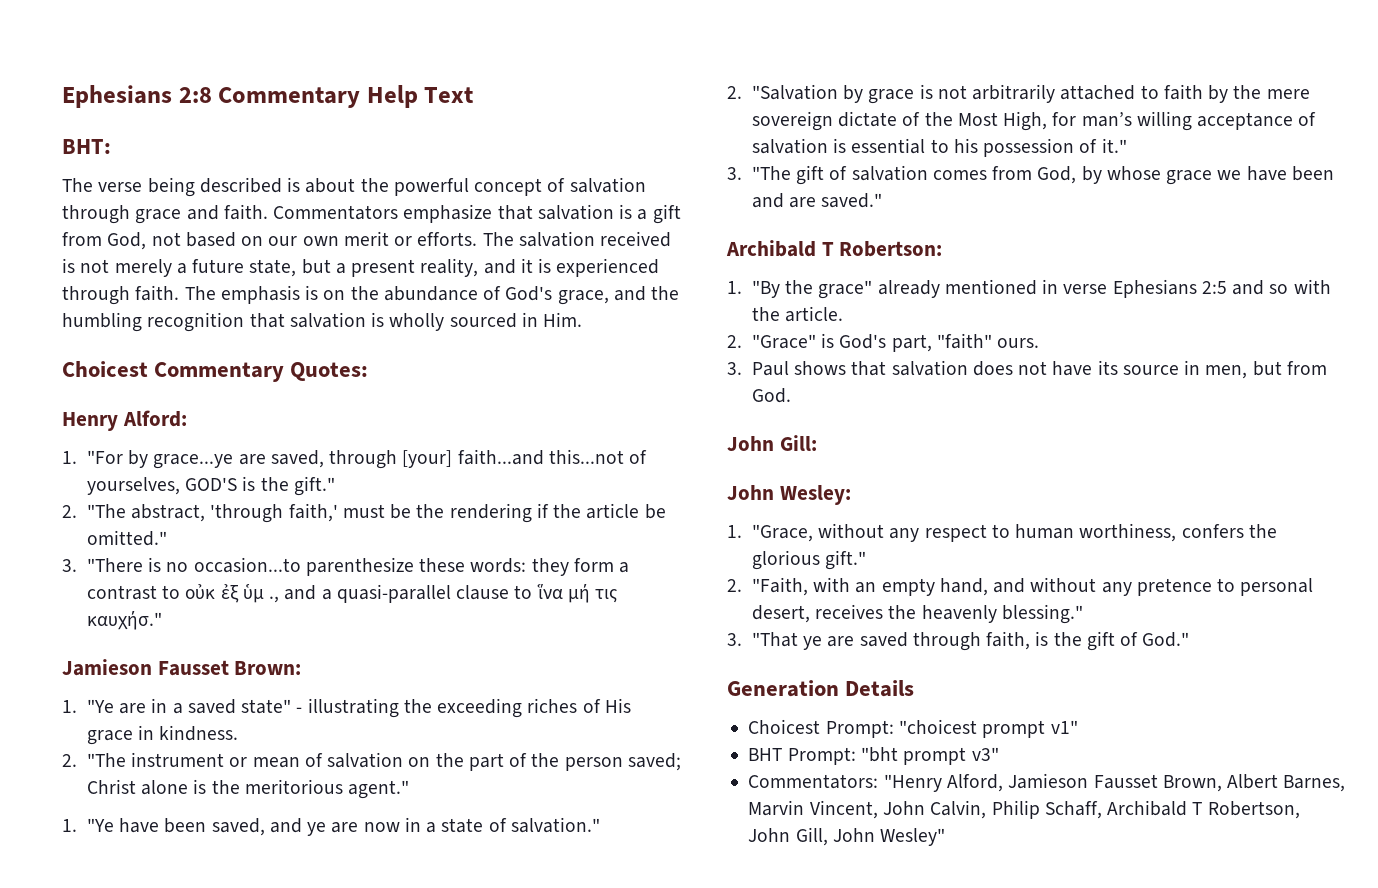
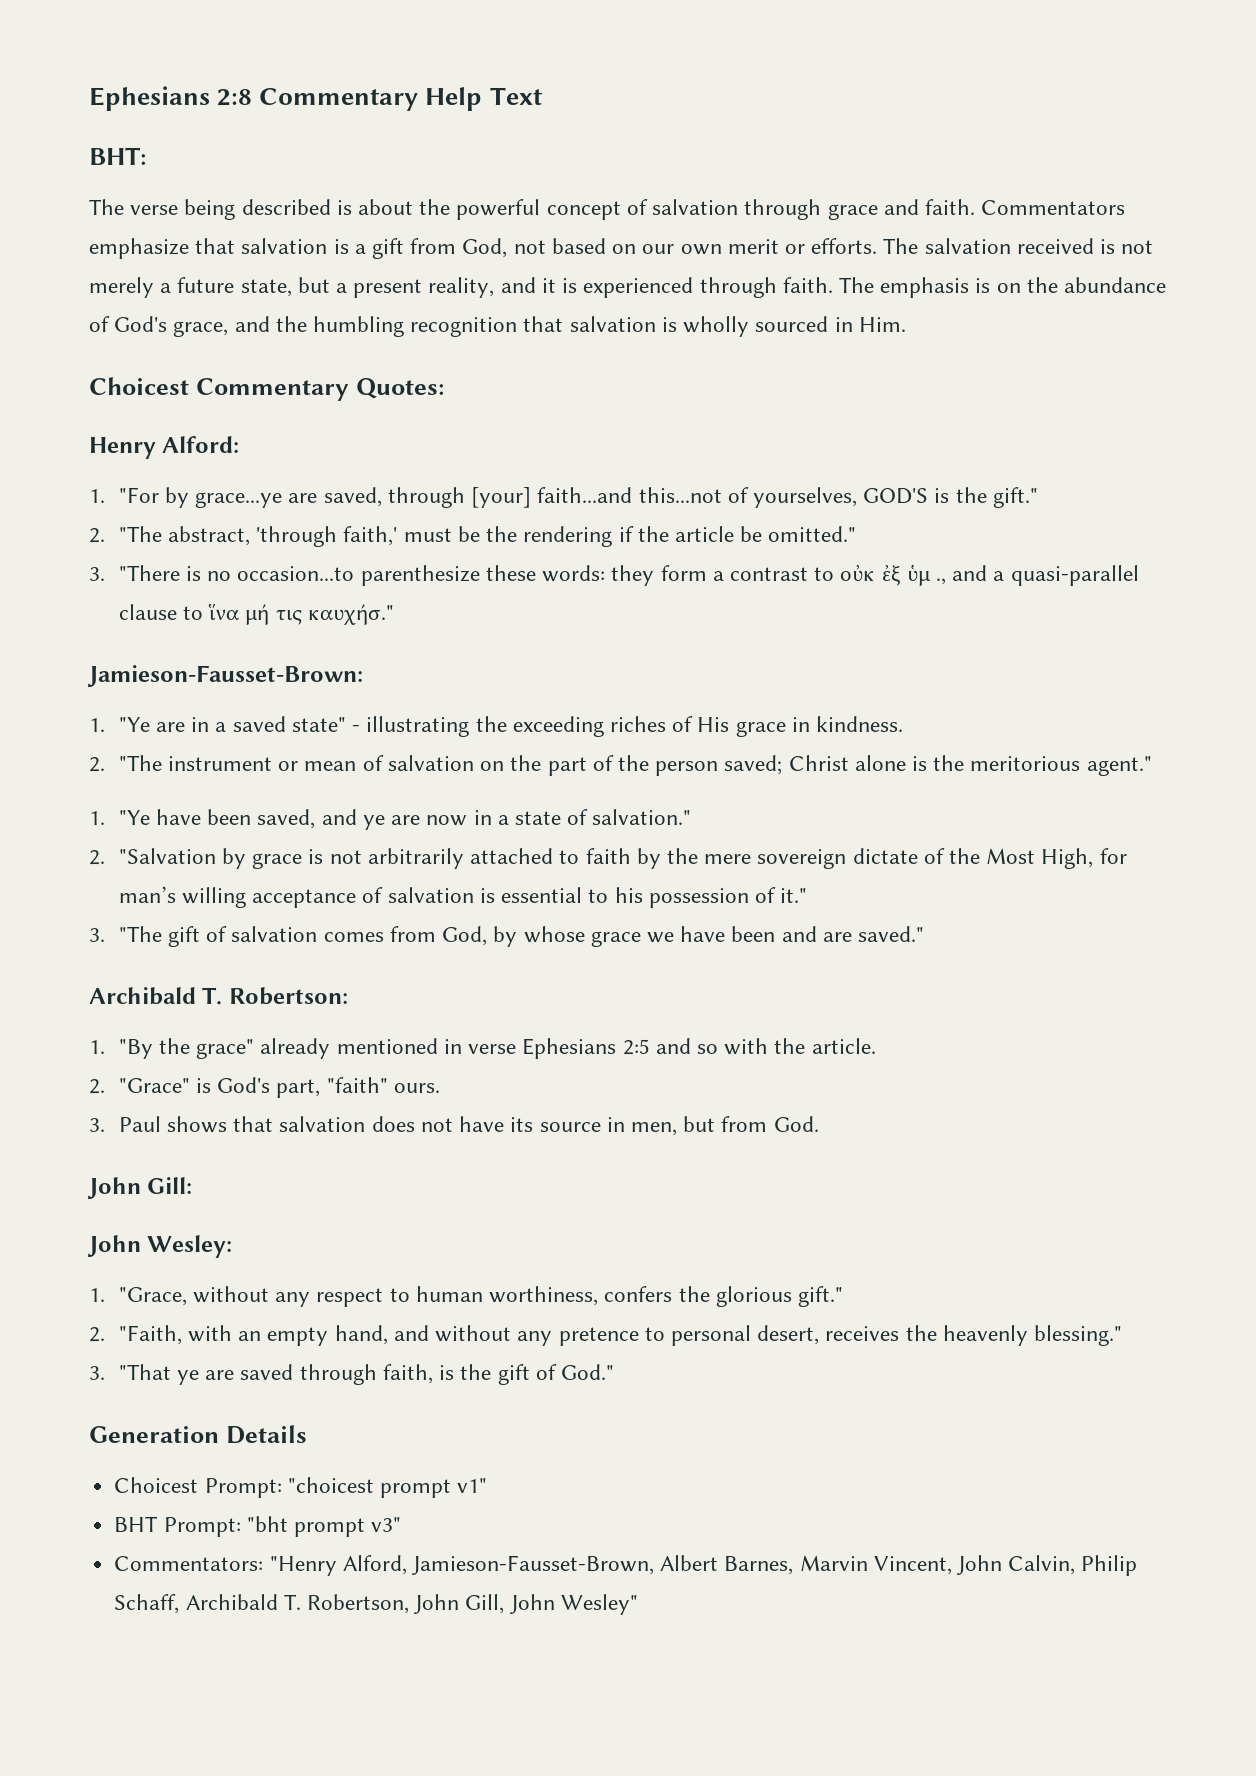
[62,659,302,676] Jamieson Fausset Brown: -> [87,665,363,687] Jamieson-Fausset-Brown:
[821,242,834,256] T -> [202,987,223,1005] T.
[1008,773,1222,792] Jamieson Fausset Brown, -> [411,1555,654,1575] Jamieson-Fausset-Brown,
[1192,802,1203,815] T -> [283,1594,301,1610] T.

